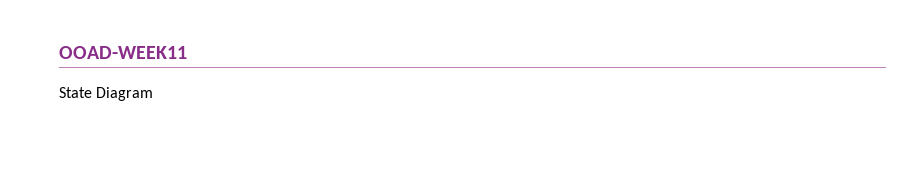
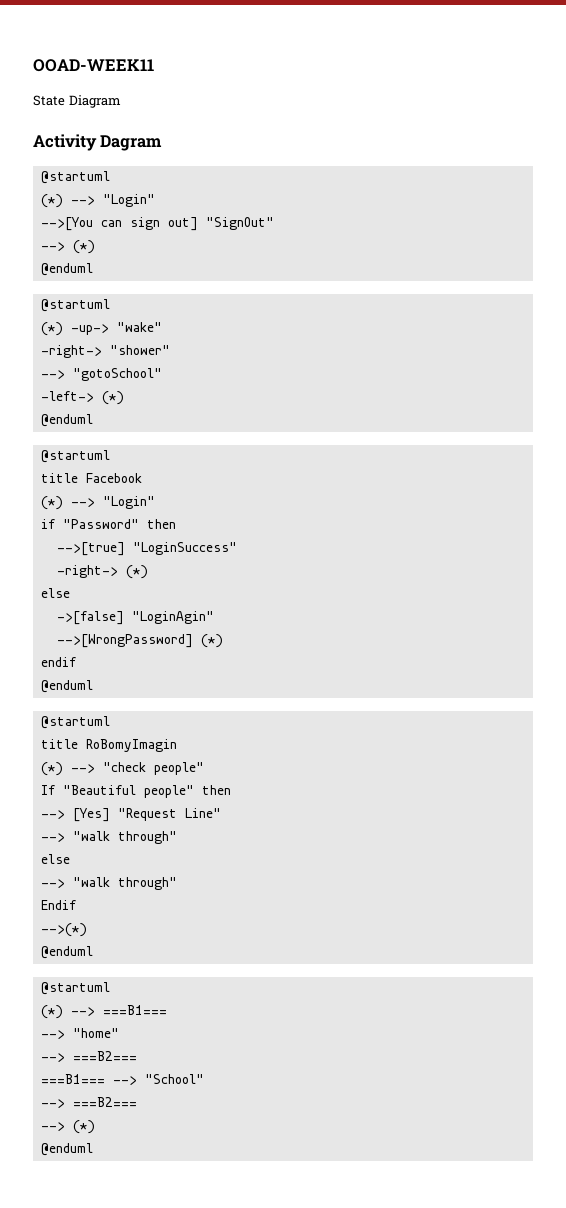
(154, 94) none -> [33,134,163,151] [40,171,110,184] [40,194,155,208] [40,217,274,231] [40,240,95,254] [40,263,93,276] [40,299,110,312] [40,322,162,336] [40,345,170,358] [40,368,162,381] [40,391,124,405] [40,414,93,427] [40,450,110,463] [40,473,142,483] [40,496,155,510] [40,519,176,529] [56,542,237,556] [56,565,148,579] [40,588,70,598] [56,611,214,625] [56,634,223,648] [40,657,76,667] [40,680,93,693] [40,716,110,729] [40,739,177,752] [40,762,204,776] [40,785,231,798] [40,808,221,822] [40,831,177,844] [40,854,70,864] [40,877,177,890] [40,900,76,910] [40,923,87,937] [40,946,93,959] [40,982,110,995] [40,1005,167,1019] [40,1028,119,1039] [40,1051,137,1062] [40,1074,204,1085] [40,1097,137,1108] [40,1120,95,1134] [40,1143,93,1156] // Activity Dagram // @startuml // (*) --> "Login" // -->[You can sign out] "SignOut" // --> (*) // @enduml // @startuml // (*) -up-> "wake" // -right-> "shower" // --> "gotoSchool" // -left-> (*) // @enduml // @startuml // title Facebook // (*) --> "Login" // if "Password" then // -->[true] "LoginSuccess" // -right-> (*) // else // ->[false] "LoginAgin" // -->[WrongPassword] (*) // endif // @enduml // @startuml // title RoBomyImagin // (*) --> "check people" // If "Beautiful people" then // --> [Yes] "Request Line" // --> "walk through" // else // --> "walk through" // Endif // -->(*) // @enduml // @startuml // (*) --> ===B1=== // --> "home" // --> ===B2=== // ===B1=== --> "School" // --> ===B2=== // --> (*) // @enduml

